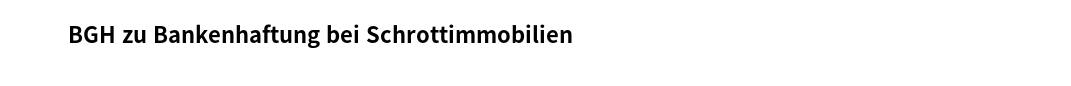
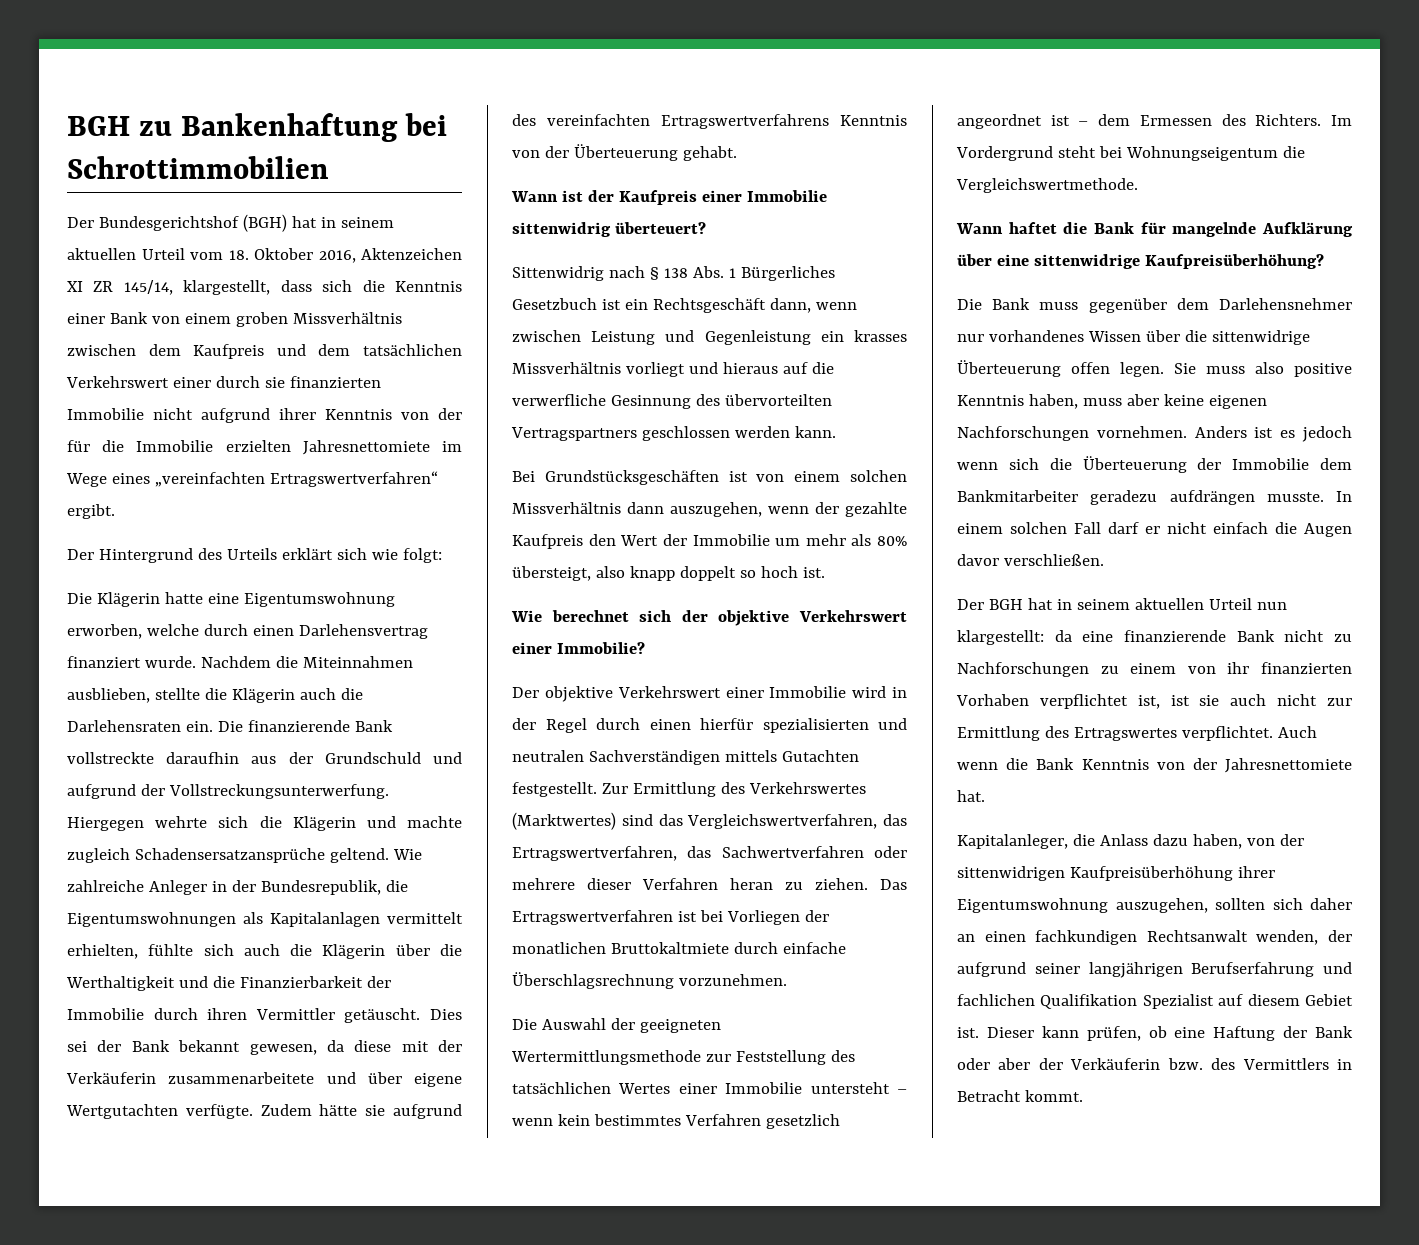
(573, 33) none -> [67,214,394,232] [67,248,462,263] [67,280,462,295] [67,312,402,327] [67,344,462,359] [66,376,381,388] [67,408,462,423] [67,440,462,455] [66,471,438,487] [67,504,115,519] [67,548,442,563] [67,592,395,607] [67,624,428,639] [67,656,413,668] [67,688,363,703] [67,720,393,732] [67,752,462,764] [67,784,389,799] [67,816,463,831] [67,848,422,863] [67,880,408,895] [67,912,463,927] [67,944,462,959] [66,976,391,991] [67,1008,462,1023] [67,1040,462,1055] [66,1072,462,1087] [66,1104,462,1119] [512,114,907,129] [512,144,737,161] [511,190,827,205] [512,222,706,237] [512,266,835,281] [512,298,857,313] [512,330,907,345] [512,362,834,377] [512,394,832,409] [511,426,836,441] [512,470,907,485] [512,502,907,517] [512,534,907,549] [512,566,825,581] [511,610,907,626] [512,642,645,654] [512,686,907,702] [512,718,907,733] [512,750,859,765] [512,782,866,797] [512,812,907,830] [512,846,907,861] [512,878,907,890] [512,910,829,925] [512,942,846,954] [512,972,787,989] [512,1018,721,1033] [511,1050,855,1065] [512,1082,907,1094] [512,1114,840,1129] [957,114,1352,129] [956,146,1305,161] [956,178,1138,193] [956,222,1353,237] [957,254,1324,269] [957,298,1352,313] [957,330,1310,345] [957,360,1352,377] [957,394,1267,409] [957,426,1352,442] [957,456,1352,473] [957,490,1352,505] [957,522,1352,537] [957,554,1104,566] [957,598,1287,610] [957,630,1352,645] [957,662,1352,677] [956,694,1352,709] [957,726,1317,741] [957,758,1352,773] [957,790,985,802] [957,834,1304,849] [957,866,1275,881] [957,898,1352,913] [957,930,1352,945] [957,962,1352,978] [957,994,1353,1009] [957,1026,1353,1041] [957,1058,1352,1070] [957,1090,1083,1102] // Der Bundesgerichtshof (BGH) hat in seinem aktuellen Urteil vom 18. Oktober 2016, Aktenzeichen XI ZR 145/14, klargestellt, dass sich die Kenntnis einer Bank von einem groben Missverhältnis zwischen dem Kaufpreis und dem tatsächlichen Verkehrswert einer durch sie finanzierten Immobilie nicht aufgrund ihrer Kenntnis von der für die Immobilie erzielten Jahresnettomiete im Wege eines „vereinfachten Ertragswertverfahren“ ergibt. // Der Hintergrund des Urteils erklärt sich wie folgt: // Die Klägerin hatte eine Eigentumswohnung erworben, welche durch einen Darlehensvertrag finanziert wurde. Nachdem die Miteinnahmen ausblieben, stellte die Klägerin auch die Darlehensraten ein. Die finanzierende Bank vollstreckte daraufhin aus der Grundschuld und aufgrund der Vollstreckungsunterwerfung. Hiergegen wehrte sich die Klägerin und machte zugleich Schadensersatzansprüche geltend. Wie zahlreiche Anleger in der Bundesrepublik, die Eigentumswohnungen als Kapitalanlagen vermittelt erhielten, fühlte sich auch die Klägerin über die Werthaltigkeit und die Finanzierbarkeit der Immobilie durch ihren Vermittler getäuscht. Dies sei der Bank bekannt gewesen, da diese mit der Verkäuferin zusammenarbeitete und über eigene Wertgutachten verfügte. Zudem hätte sie aufgrund des vereinfachten Ertragswertverfahrens Kenntnis von der Überteuerung gehabt. // Wann ist der Kaufpreis einer Immobilie sittenwidrig überteuert? // Sittenwidrig nach § 138 Abs. 1 Bürgerliches Gesetzbuch ist ein Rechtsgeschäft dann, wenn zwischen Leistung und Gegenleistung ein krasses Missverhältnis vorliegt und hieraus auf die verwerfliche Gesinnung des übervorteilten Vertragspartners geschlossen werden kann. // Bei Grundstücksgeschäften ist von einem solchen Missverhältnis dann auszugehen, wenn der gezahlte Kaufpreis den Wert der Immobilie um mehr als 80% übersteigt, also knapp doppelt so hoch ist. // Wie berechnet sich der objektive Verkehrswert einer Immobilie? // Der objektive Verkehrswert einer Immobilie wird in der Regel durch einen hierfür spezialisierten und neutralen Sachverständigen mittels Gutachten festgestellt. Zur Ermittlung des Verkehrswertes (Marktwertes) sind das Vergleichswertverfahren, das Ertragswertverfahren, das Sachwertverfahren oder mehrere dieser Verfahren heran zu ziehen. Das Ertragswertverfahren ist bei Vorliegen der monatlichen Bruttokaltmiete durch einfache Überschlagsrechnung vorzunehmen. // Die Auswahl der geeigneten Wertermittlungsmethode zur Feststellung des tatsächlichen Wertes einer Immobilie untersteht – wenn kein bestimmtes Verfahren gesetzlich angeordnet ist – dem Ermessen des Richters. Im Vordergrund steht bei Wohnungseigentum die Vergleichswertmethode. // Wann haftet die Bank für mangelnde Aufklärung über eine sittenwidrige Kaufpreisüberhöhung? // Die Bank muss gegenüber dem Darlehensnehmer nur vorhandenes Wissen über die sittenwidrige Überteuerung offen legen. Sie muss also positive Kenntnis haben, muss aber keine eigenen Nachforschungen vornehmen. Anders ist es jedoch wenn sich die Überteuerung der Immobilie dem Bankmitarbeiter geradezu aufdrängen musste. In einem solchen Fall darf er nicht einfach die Augen davor verschließen. // Der BGH hat in seinem aktuellen Urteil nun klargestellt: da eine finanzierende Bank nicht zu Nachforschungen zu einem von ihr finanzierten Vorhaben verpflichtet ist, ist sie auch nicht zur Ermittlung des Ertragswertes verpflichtet. Auch wenn die Bank Kenntnis von der Jahresnettomiete hat. // Kapitalanleger, die Anlass dazu haben, von der sittenwidrigen Kaufpreisüberhöhung ihrer Eigentumswohnung auszugehen, sollten sich daher an einen fachkundigen Rechtsanwalt wenden, der aufgrund seiner langjährigen Berufserfahrung und fachlichen Qualifikation Spezialist auf diesem Gebiet ist. Dieser kann prüfen, ob eine Haftung der Bank oder aber der Verkäuferin bzw. des Vermittlers in Betracht kommt.

